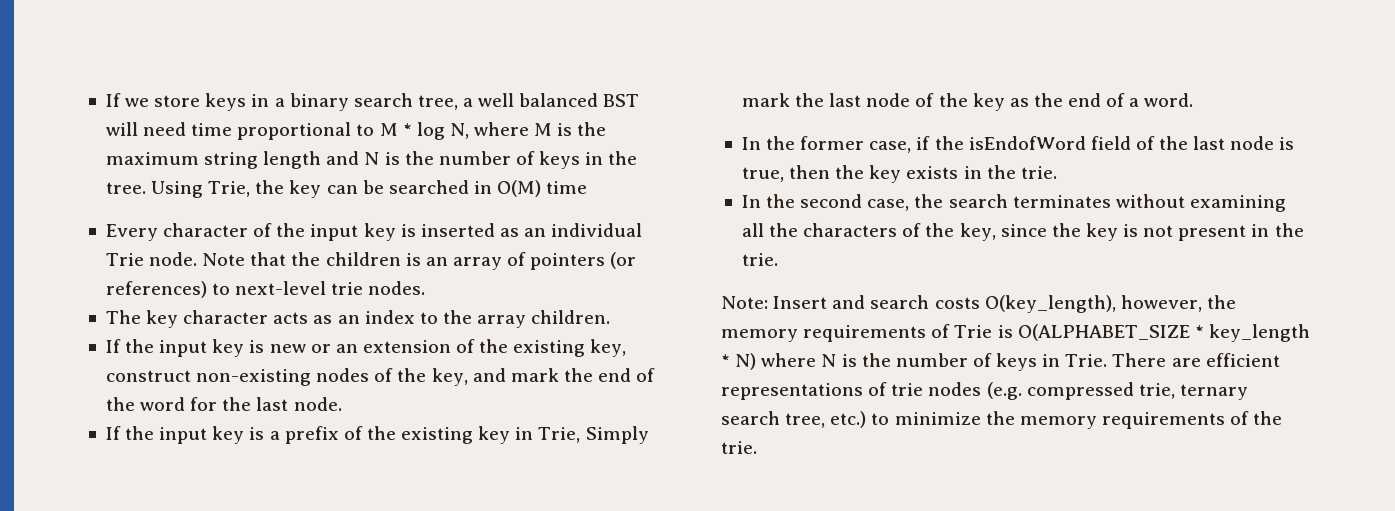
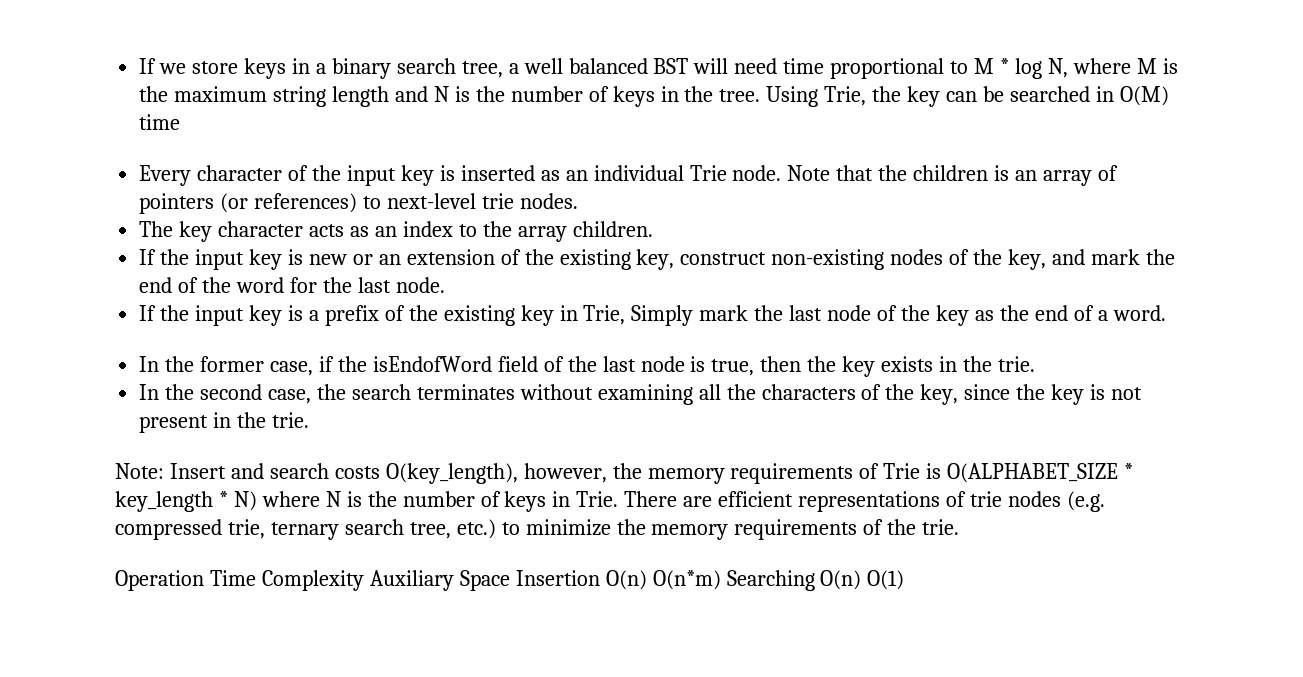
(757, 447) none -> [115,570,905,591] // Operation Time Complexity Auxiliary Space Insertion O(n) O(n*m) Searching O(n) O(1)

